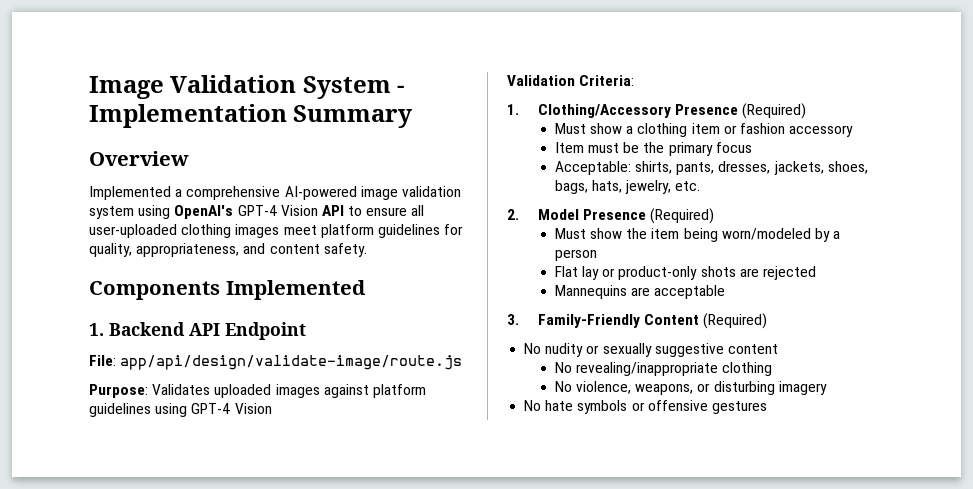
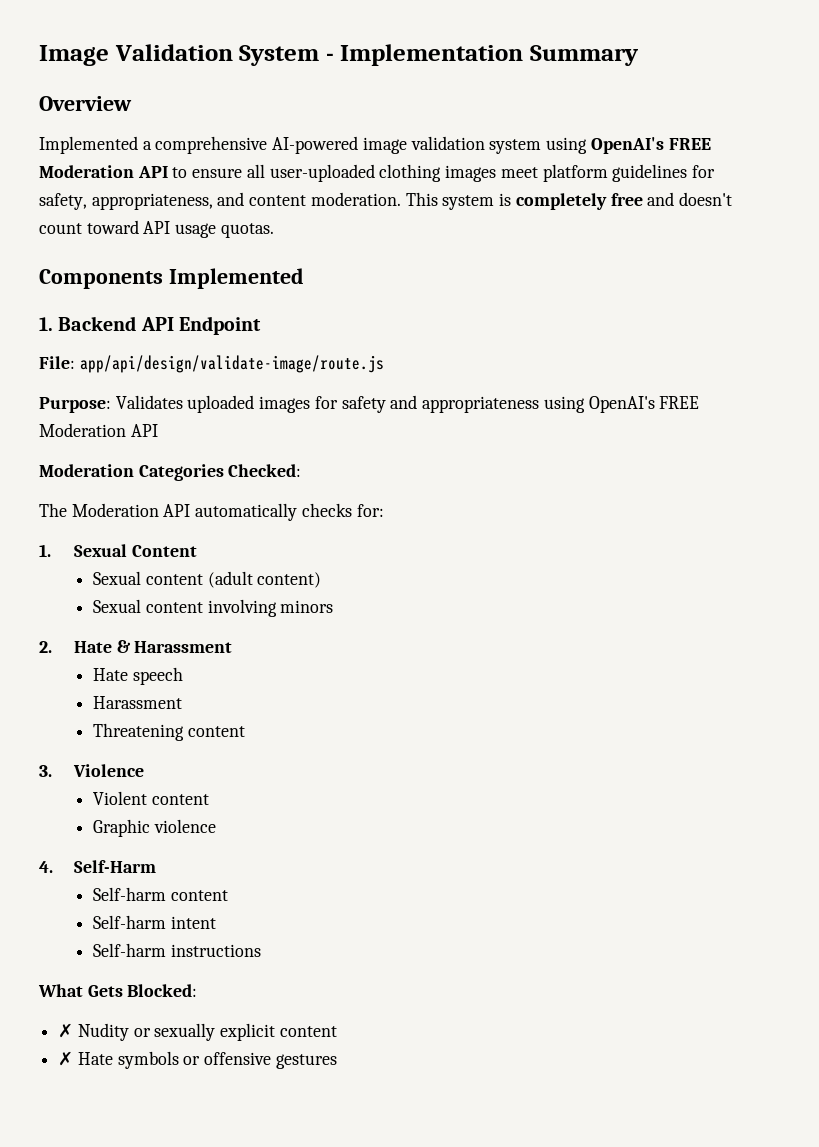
[237,205,318,216] GPT-4 Vision -> [668,138,711,150] [39,165,134,178] FREE Moderation
[89,243,132,257] quality, -> [39,193,87,210] safety,
[323,243,367,257] safety. -> [310,192,732,210] [39,220,274,238] moderation. This system is completely free and doesn't count toward API usage quotas.
[323,384,426,398] [89,403,272,417] [507,75,635,86] [507,103,807,119] [554,123,854,137] [554,142,752,156] [554,161,868,175] [554,180,701,194] [507,208,715,224] [554,228,841,242] [554,249,597,261] [554,266,816,280] [554,285,726,299] [507,313,768,329] [524,343,584,357] against platform guidelines using GPT-4 Vision // Validation Criteria: // 1. Clothing/Accessory Presence (Required) // Must show a clothing item or fashion accessory // Item must be the primary focus // Acceptable: shirts, pants, dresses, jackets, shoes, bags, hats, jewelry, etc. // 2. Model Presence (Required) // Must show the item being worn/modeled by a person // Flat lay or product-only shots are rejected // Mannequins are acceptable // 3. Family-Friendly Content (Required) // No nudity -> [314,395,700,413] [39,423,158,437] [39,464,302,481] [39,503,384,521] [39,544,197,557] [93,571,322,588] [93,599,334,617] [39,640,233,653] [93,667,183,685] [93,696,183,709] [93,723,245,741] [39,764,144,777] [93,791,209,805] [93,819,216,837] [39,860,156,873] [93,887,228,901] [93,915,216,929] [93,943,261,957] [38,984,198,997] [58,1023,129,1041] for safety and appropriateness using OpenAI's FREE Moderation API // Moderation Categories Checked: // The Moderation API automatically checks for: // 1. Sexual Content // Sexual content (adult content) // Sexual content involving minors // 2. Hate & Harassment // Hate speech // Harassment // Threatening content // 3. Violence // Violent content // Graphic violence // 4. Self-Harm // Self-harm content // Self-harm intent // Self-harm instructions // What Gets Blocked: // ✗ Nudity
[654,343,778,357] [554,362,773,376] [554,381,827,395] [524,400,574,411] suggestive content // No revealing/inappropriate clothing // No violence, weapons, or disturbing imagery // No hate -> [220,1023,337,1041] [58,1051,113,1066] explicit content // ✗ Hate

